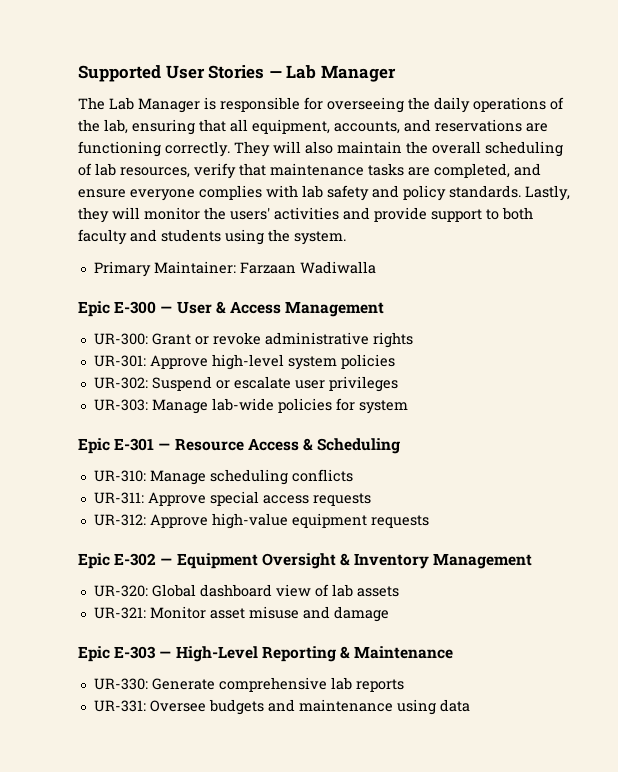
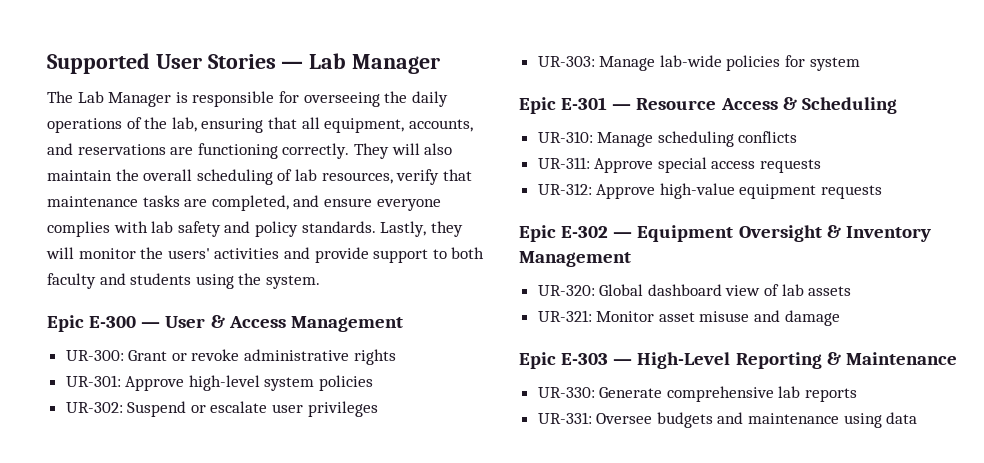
[93,261,376,277] // Primary Maintainer: Farzaan Wadiwalla -> (320, 282) none

